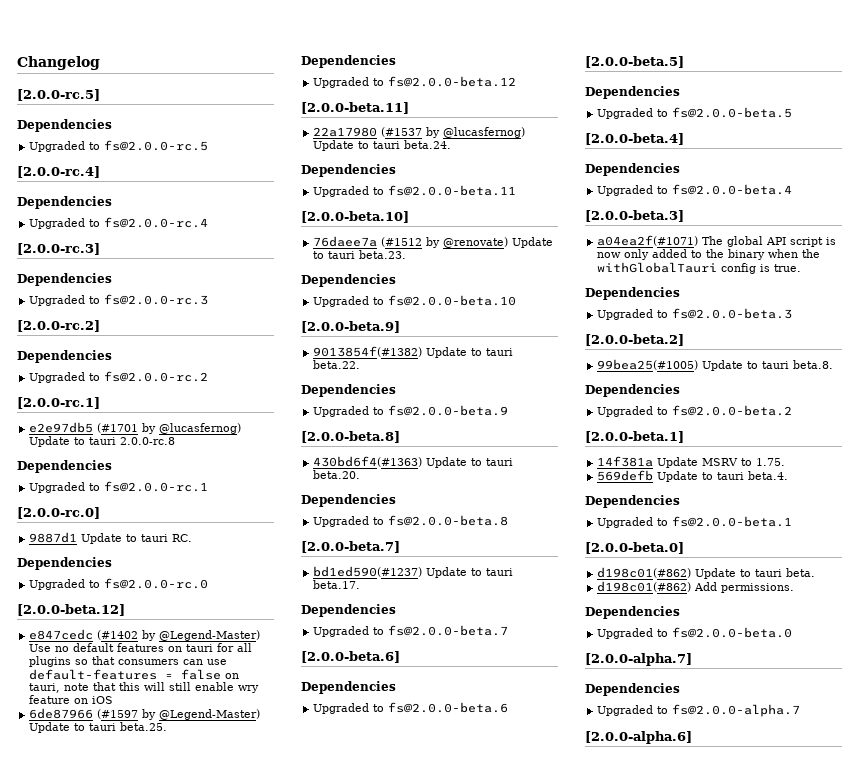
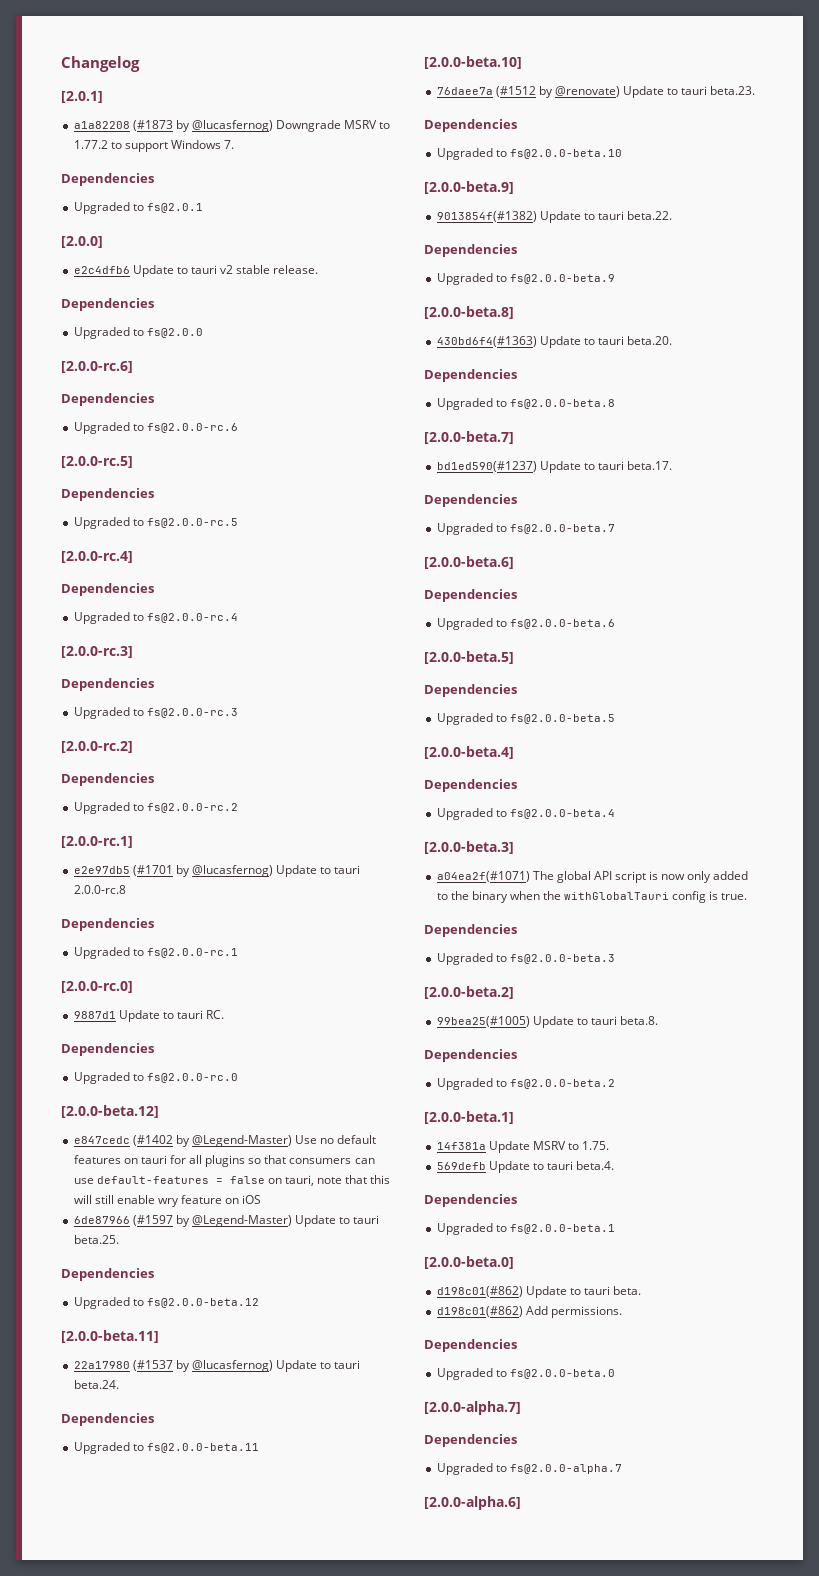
(100, 63) none -> [61,91,103,103] [73,120,391,132] [73,140,235,152] [61,173,154,186] [73,202,203,214] [61,236,103,248] [73,265,319,277] [61,298,154,311] [73,327,203,339] [61,361,133,373] [61,393,154,406] [73,422,238,434] // [2.0.1] // a1a82208 (#1873 by @lucasfernog) Downgrade MSRV to 1.77.2 to support Windows 7. // Dependencies // Upgraded to fs@2.0.1 // [2.0.0] // e2c4dfb6 Update to tauri v2 stable release. // Dependencies // Upgraded to fs@2.0.0 // [2.0.0-rc.6] // Dependencies // Upgraded to fs@2.0.0-rc.6

